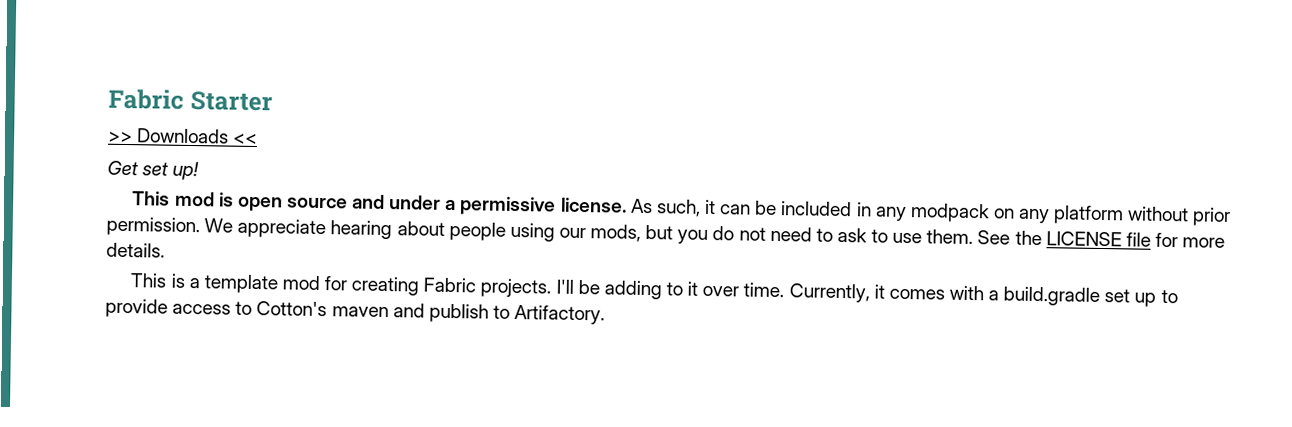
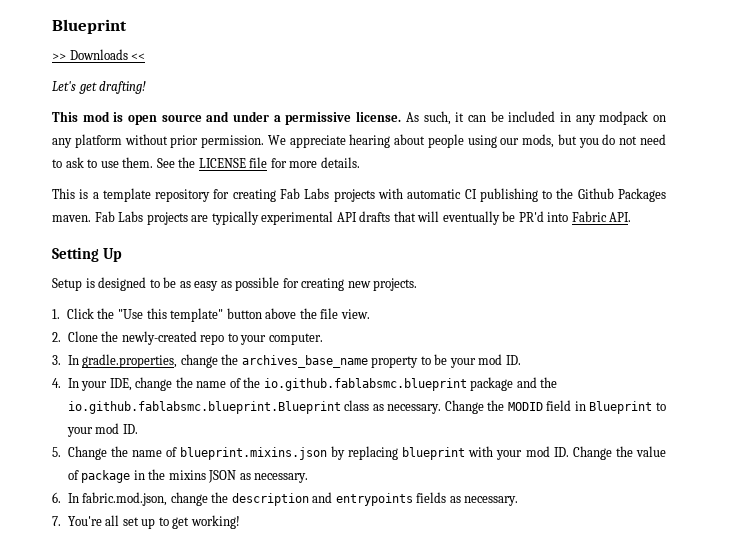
[108,88,273,112] Fabric Starter -> [52,19,127,34] Blueprint
[107,160,200,181] Get set up! -> [52,81,147,94] Let's get drafting!
[281,275,1178,307] [105,298,606,325] mod for creating Fabric projects. I'll be adding to it over time. Currently, it comes with a build.gradle set up to provide access to Cotton's maven and publish to Artifactory. -> [155,188,667,202] [52,211,632,225] [52,247,123,262] [52,277,418,291] [52,308,370,322] [52,331,323,345] [52,354,521,368] [52,377,558,391] [67,400,666,414] [66,423,138,437] [52,446,666,460] [67,469,309,483] [52,492,519,506] [52,515,240,529] repository for creating Fab Labs projects with automatic CI publishing to the Github Packages maven. Fab Labs projects are typically experimental API drafts that will eventually be PR'd into Fabric API. // Setting Up // Setup is designed to be as easy as possible for creating new projects. // 1. Click the "Use this template" button above the file view. // 2. Clone the newly-created repo to your computer. // 3. In gradle.properties, change the archives_base_name property to be your mod ID. // 4. In your IDE, change the name of the io.github.fablabsmc.blueprint package and the io.github.fablabsmc.blueprint.Blueprint class as necessary. Change the MODID field in Blueprint to your mod ID. // 5. Change the name of blueprint.mixins.json by replacing blueprint with your mod ID. Change the value of package in the mixins JSON as necessary. // 6. In fabric.mod.json, change the description and entrypoints fields as necessary. // 7. You're all set up to get working!

